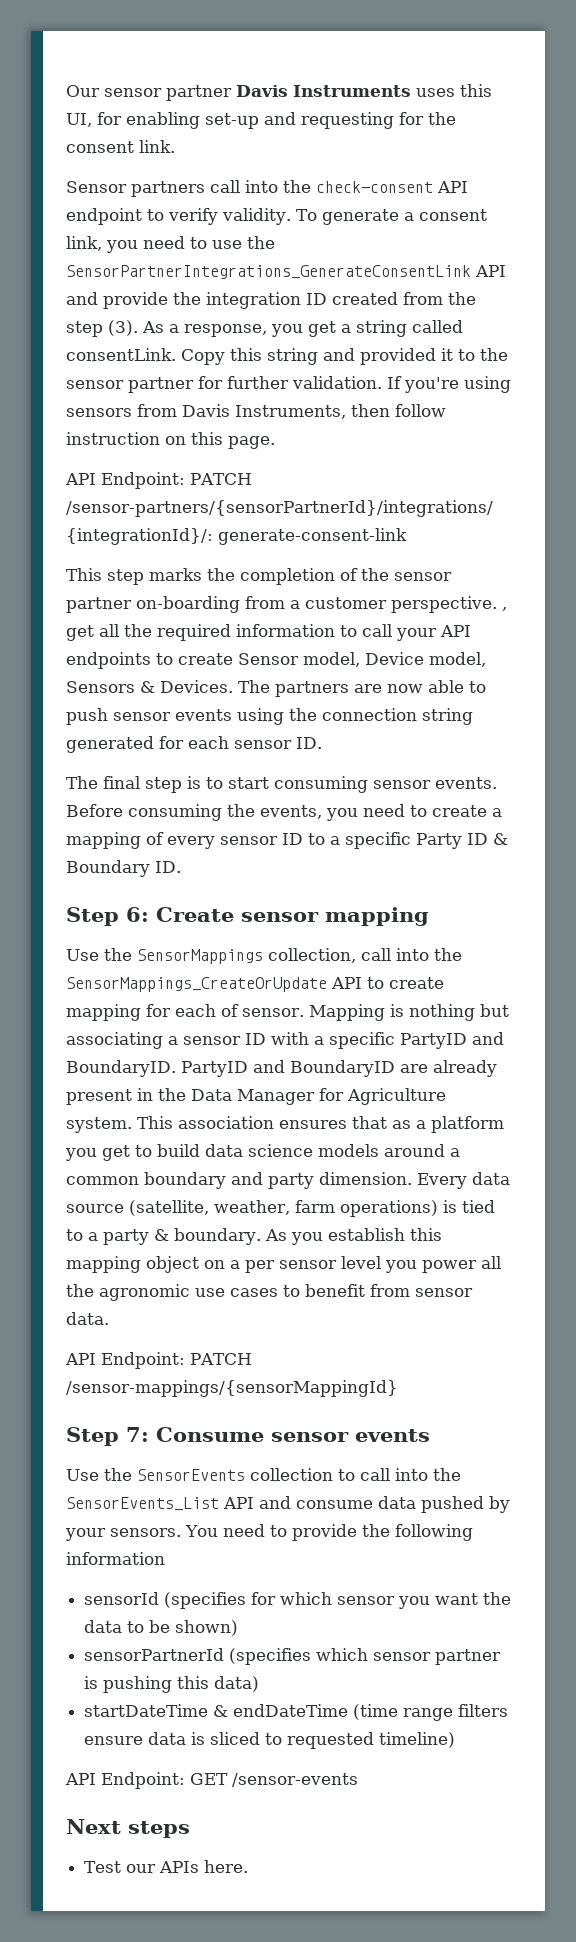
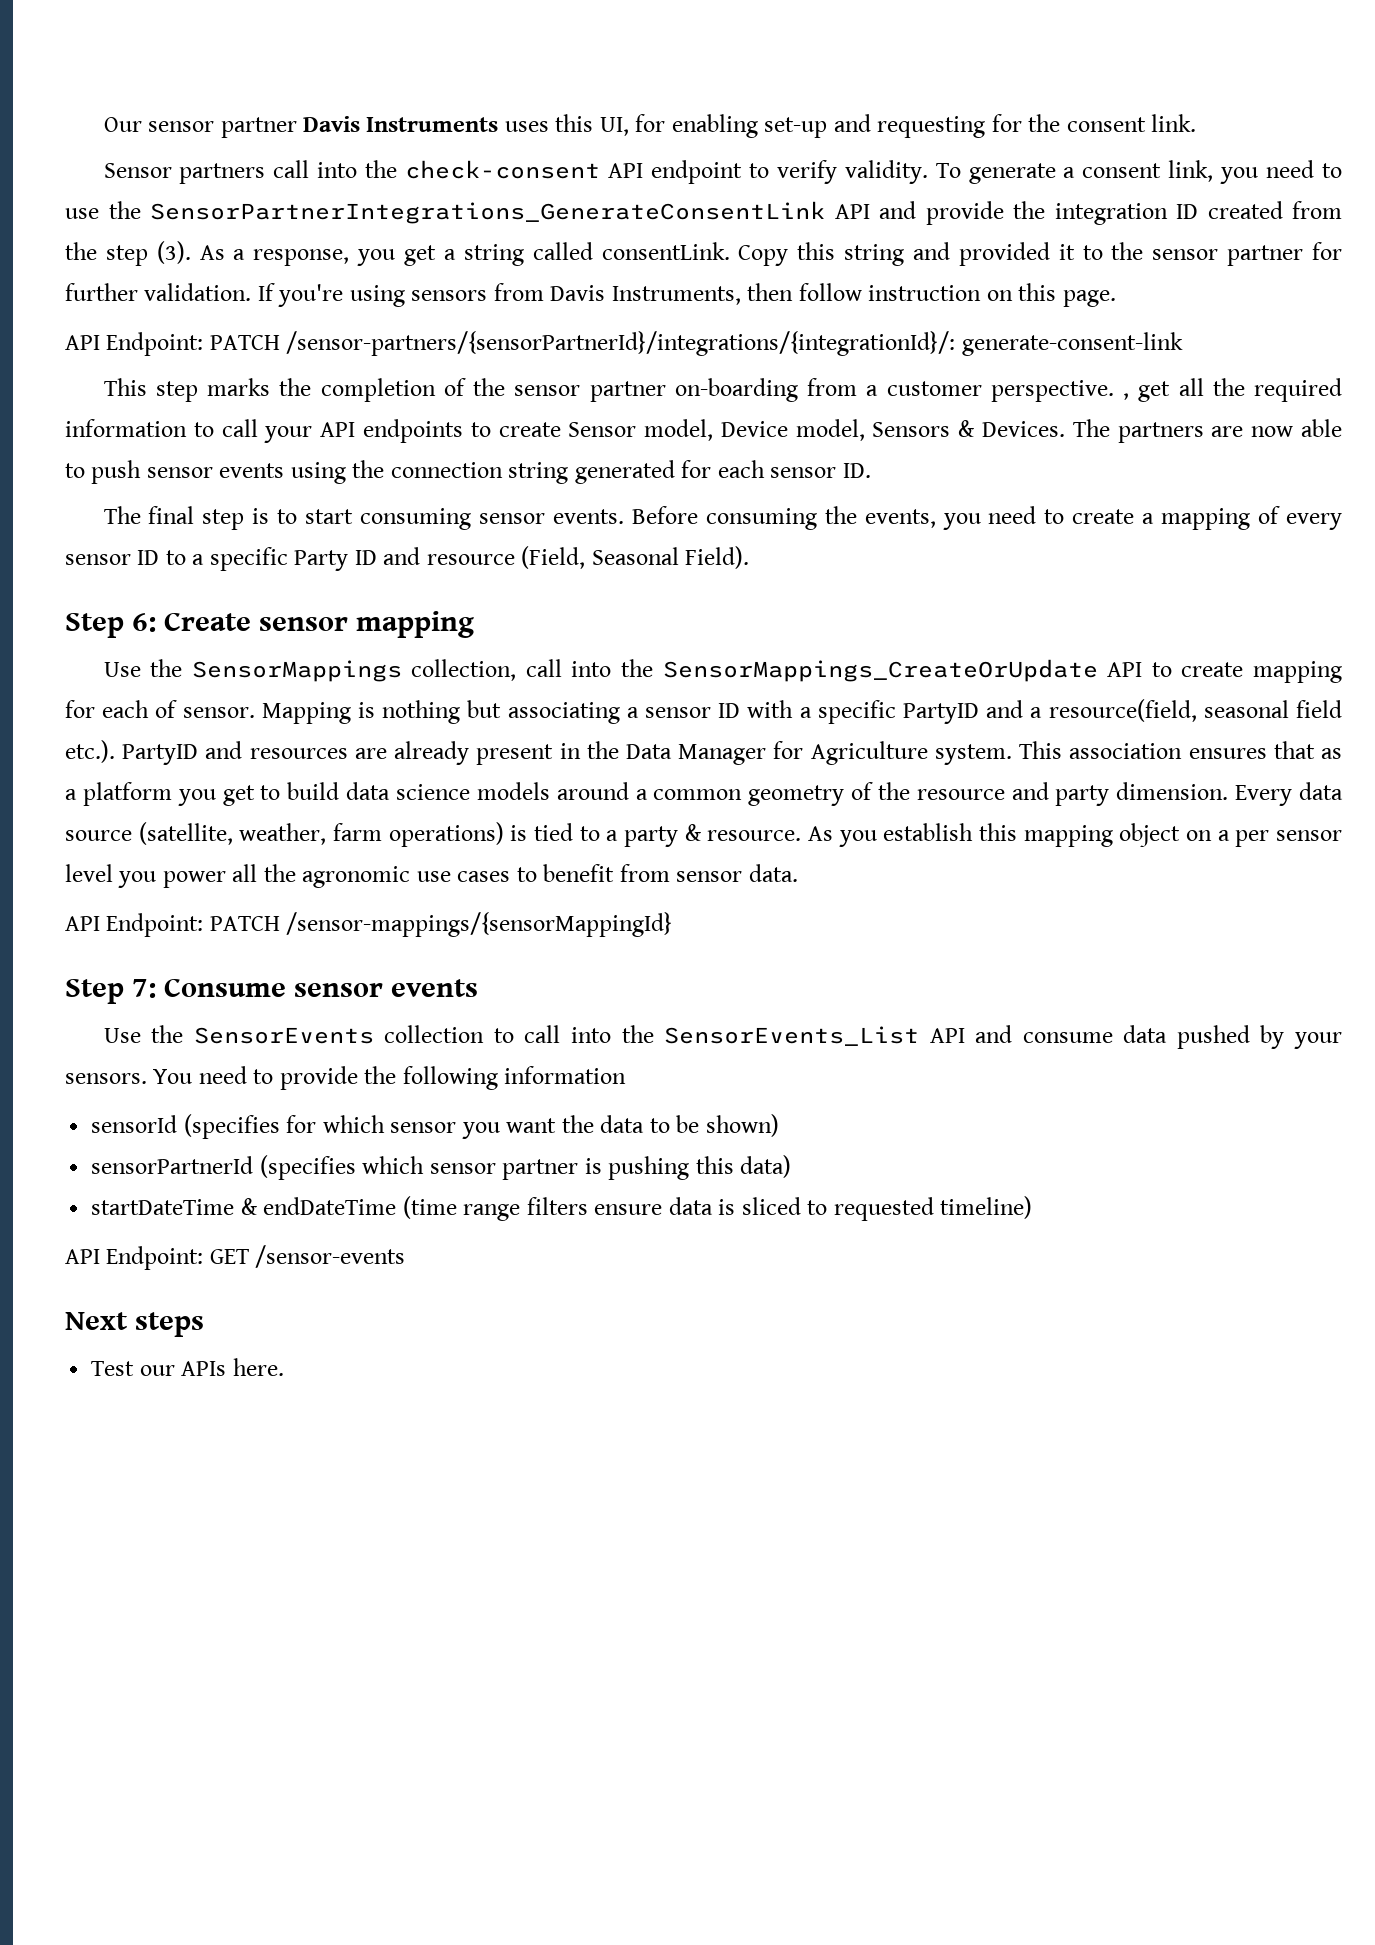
[493,833,508,845] [66,860,181,877] & Boundary ID. -> [383,546,750,569] and resource (Field, Seasonal Field).
[66,1060,395,1077] BoundaryID. PartyID and BoundaryID -> [1030,699,1343,722] [65,740,348,765] a resource(field, seasonal field etc.). PartyID and resources
[144,1172,226,1189] boundary -> [748,782,1005,806] geometry of the resource
[174,1228,261,1245] boundary. -> [707,830,802,841] resource.

